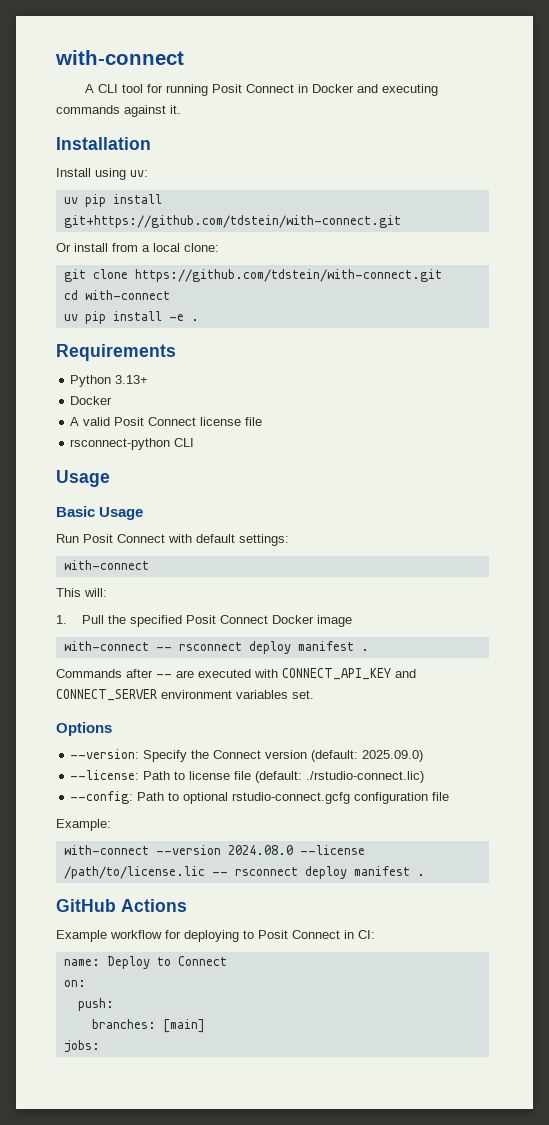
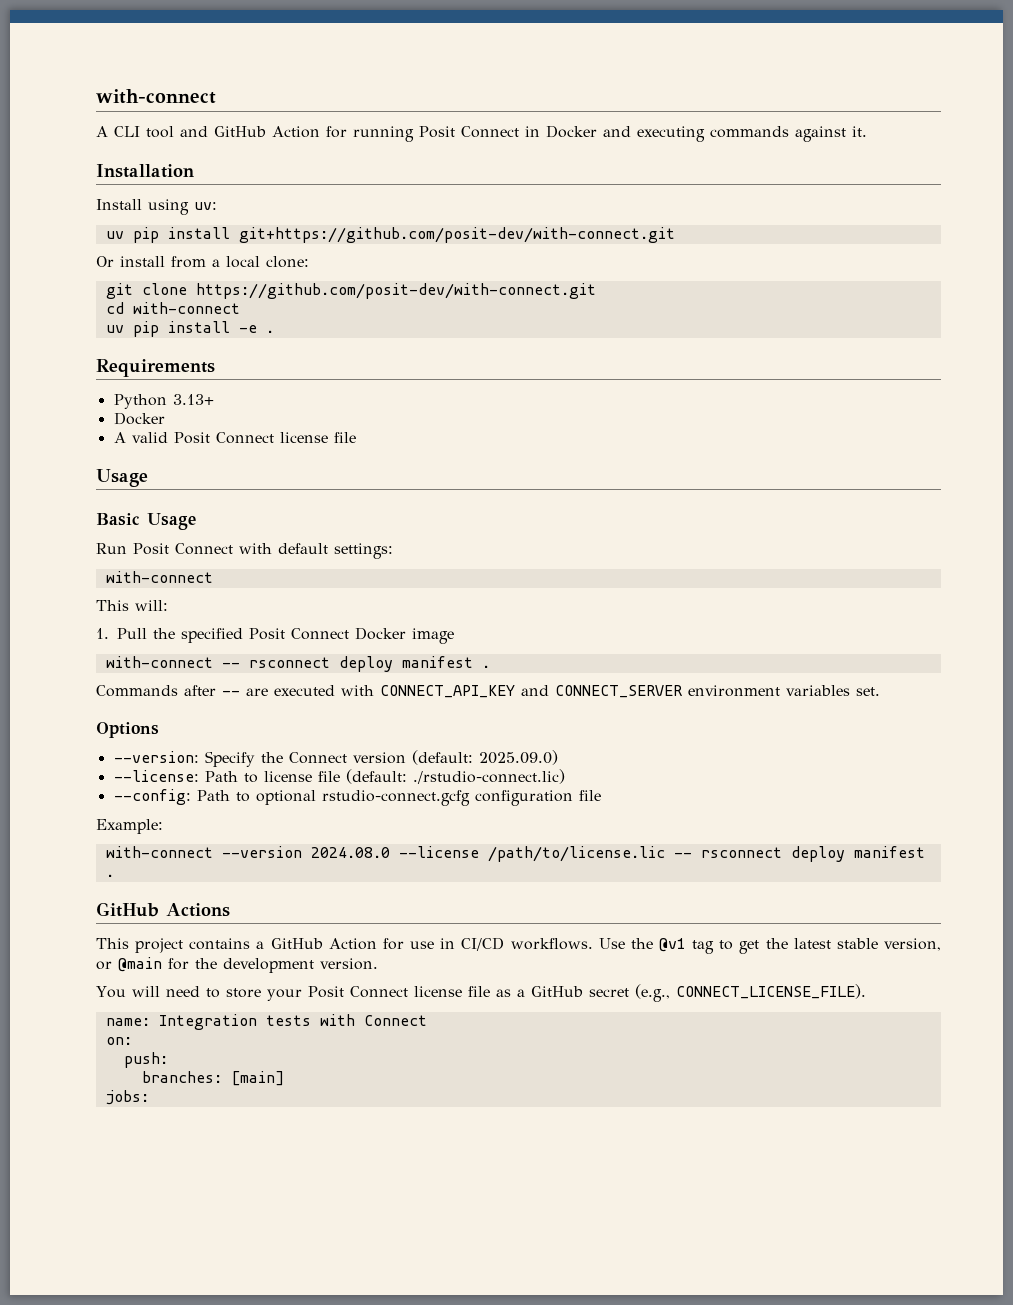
(143, 88) none -> [180,126,320,138] and GitHub Action
[63,215,401,228] git+https://github.com/tdstein/with-connect.git -> [238,227,675,243] git+https://github.com/posit-dev/with-connect.git
[134,269,442,282] https://github.com/tdstein/with-connect.git -> [195,283,596,299] https://github.com/posit-dev/with-connect.git
[70,438,195,450] // rsconnect-python CLI -> (356, 437) none
[56,930,375,942] [63,956,171,969] Example workflow for deploying to Posit Connect in CI: // name: Deploy to -> [96,937,941,954] [96,957,378,973] [96,984,866,1002] [105,1014,355,1030] This project contains a GitHub Action for use in CI/CD workflows. Use the @v1 tag to get the latest stable version, or @main for the development version. // You will need to store your Posit Connect license file as a GitHub secret (e.g., CONNECT_LICENSE_FILE). // name: Integration tests with

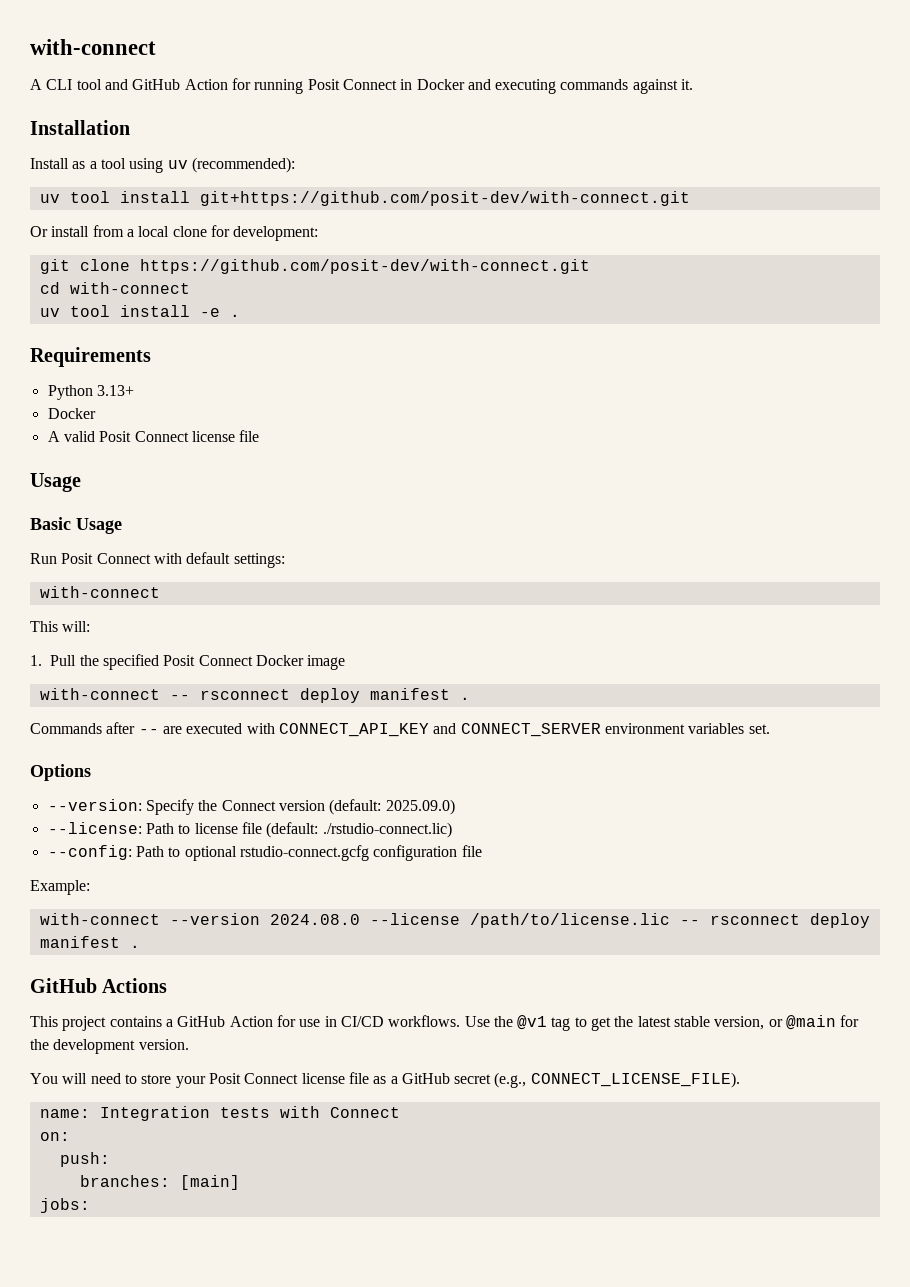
[148,199,217,215] [105,227,159,243] using uv: // uv pip -> [72,157,295,173] [39,191,110,203] as a tool using uv (recommended): // uv tool
[266,256,309,268] clone: -> [172,225,319,241] clone for development:
[132,321,159,337] pip -> [69,305,110,317] tool

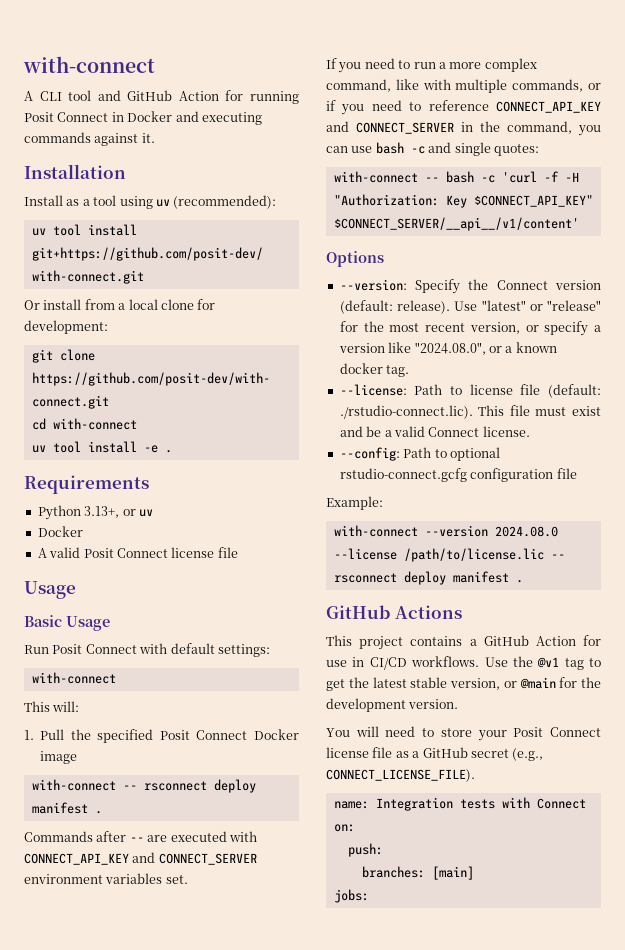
[96,385,134,396] 3.13+ -> [84,506,153,518] 3.13+, or uv
(770, 729) none -> [326,58,537,73] [326,79,601,93] [326,100,601,115] [326,121,601,136] [326,142,539,156] [333,171,579,183] [333,194,593,208] [333,217,579,231] // If you need to run a more complex command, like with multiple commands, or if you need to reference CONNECT_API_KEY and CONNECT_SERVER in the command, you can use bash -c and single quotes: // with-connect -- bash -c 'curl -f -H "Authorization: Key $CONNECT_API_KEY" $CONNECT_SERVER/__api__/v1/content'
[385,799,455,815] 2025.09.0) -> [397,300,601,314] [339,321,601,336] [338,342,557,355] [339,363,410,377] release). Use "latest" or "release" for the most recent version, or specify a version like "2024.08.0", or a known docker tag.
[322,822,452,838] ./rstudio-connect.lic) -> [339,405,601,419] [339,426,530,437] ./rstudio-connect.lic). This file must exist and be a valid Connect license.

